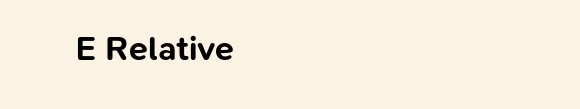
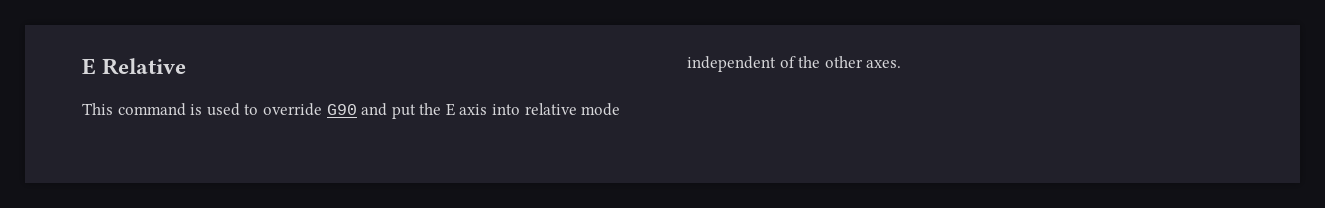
(235, 48) none -> [82,103,621,119] [687,56,902,72] // This command is used to override G90 and put the E axis into relative mode independent of the other axes.

